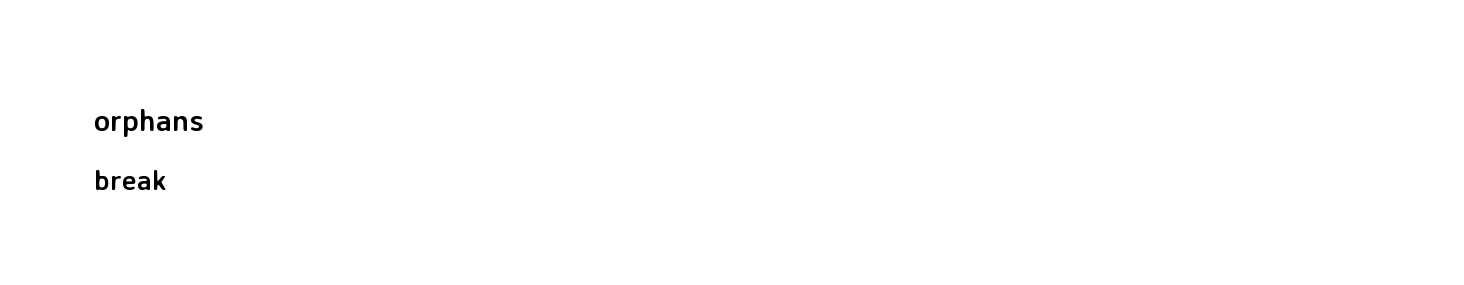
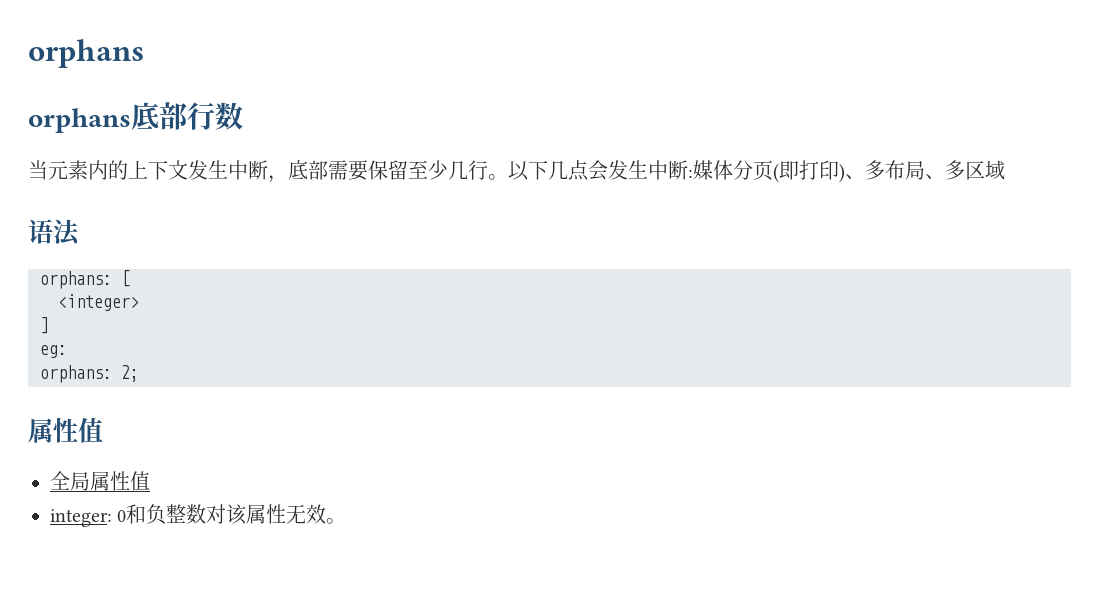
[94,170,167,190] break -> [28,102,243,133] [28,160,1005,183] [28,219,80,246] [40,270,130,289] [58,294,139,311] [40,317,49,334] [40,345,67,358] [40,365,139,383] [28,417,103,443] [50,471,150,491] [50,504,347,527] orphans底部行数 // 当元素内的上下文发生中断，底部需要保留至少几行。以下几点会发生中断:媒体分页(即打印)、多布局、多区域 // 语法 // orphans: [ // <integer> // ] // eg: // orphans: 2; // 属性值 // 全局属性值 // integer: 0和负整数对该属性无效。

